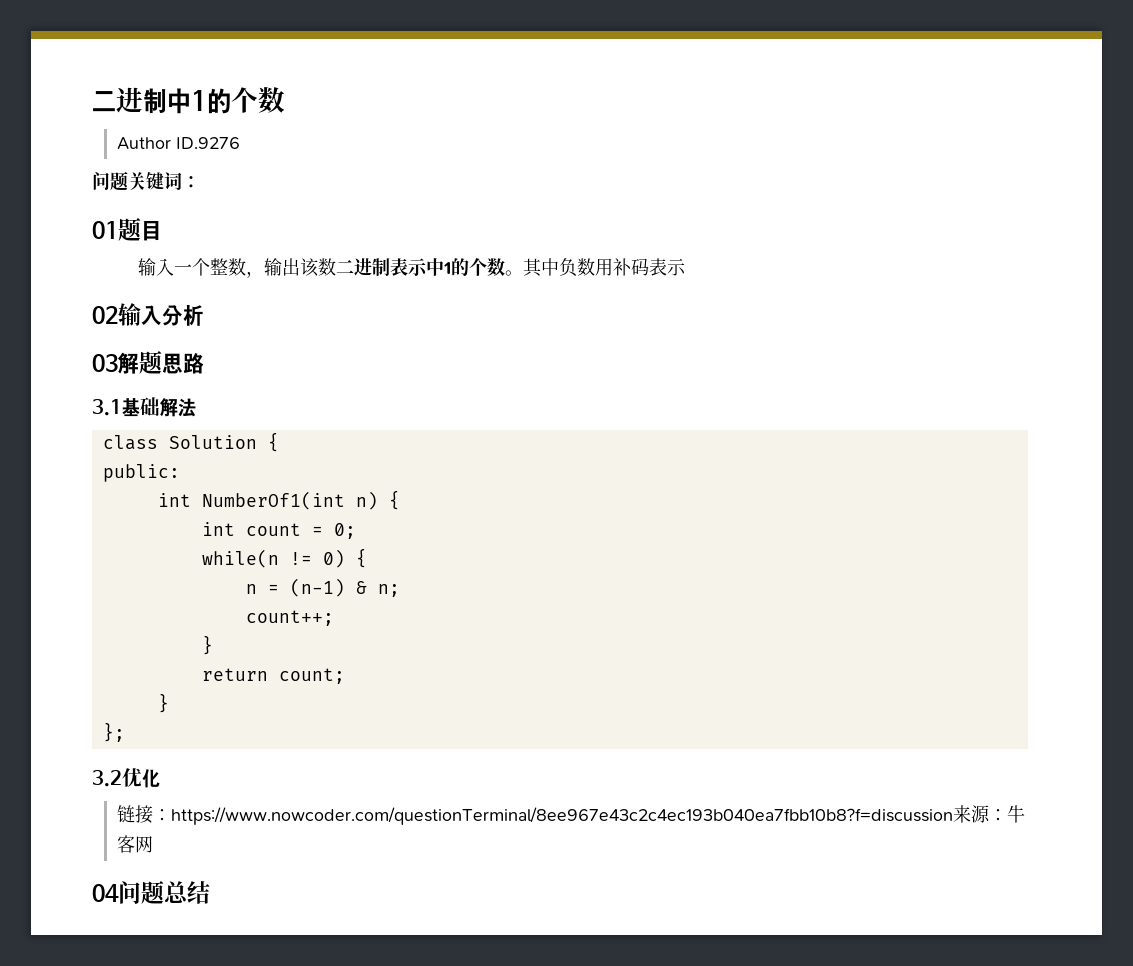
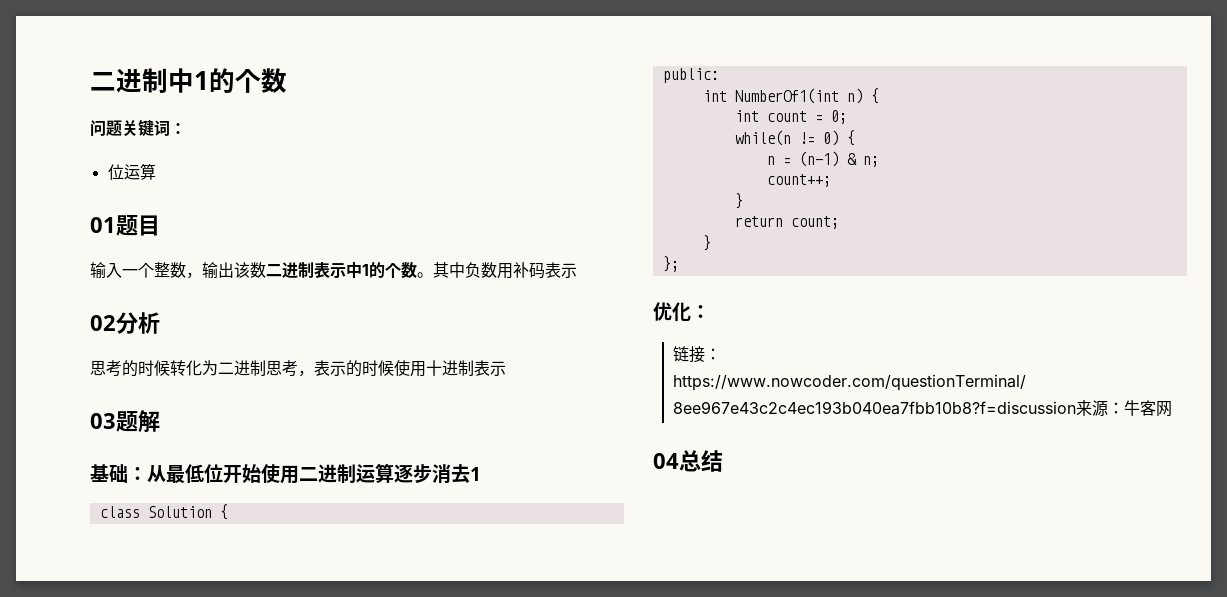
[116,137,240,150] // Author ID.9276 -> (287, 80) none
(200, 182) none -> [107,163,156,180] // 位运算
[118,303,162,326] 输入 -> (116, 323) none
(204, 315) none -> [90,360,506,377] // 思考的时候转化为二进制思考，表示的时候使用十进制表示
[118,350,204,374] [92,397,196,417] 解题思路 // 3.1基础解法 -> [116,410,160,433] [90,463,481,484] 题解 // 基础：从最低位开始使用二进制运算逐步消去1
[92,770,122,787] 3.2 -> (679, 264) none
(160, 778) none -> [691,305,710,319] ：
[118,880,164,904] 问题 -> (679, 461) none

